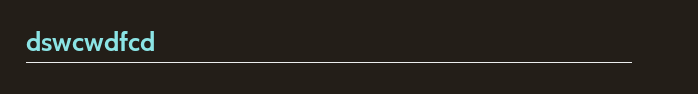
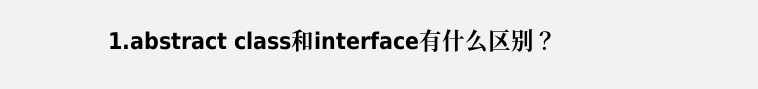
[26,31,155,51] dswcwdfcd -> [108,29,557,54] 1.abstract class和interface有什么区别？

